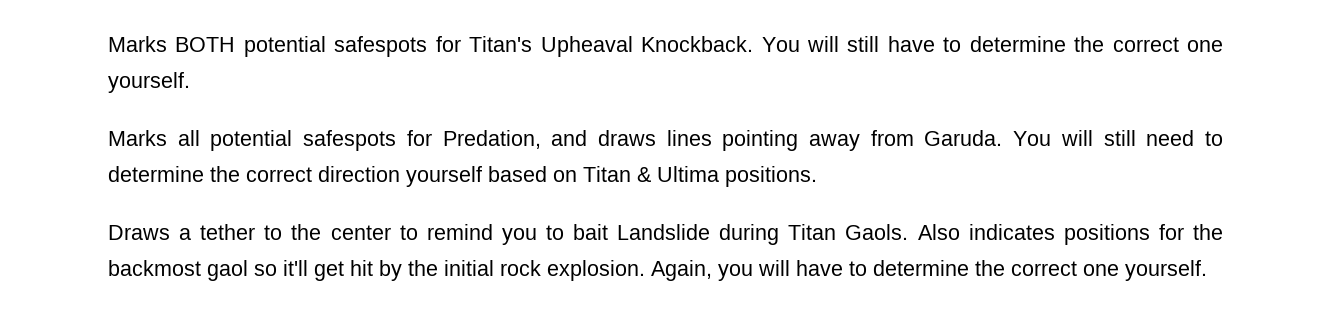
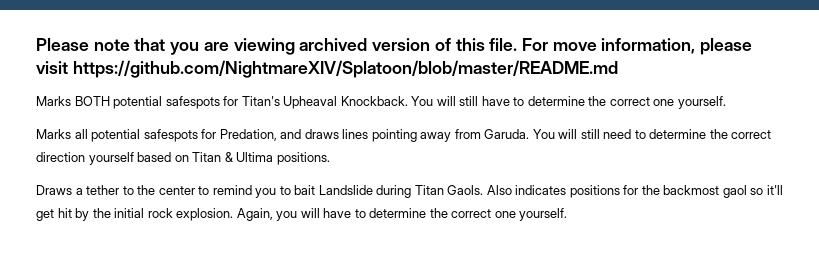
(108, 44) none -> [36,38,753,55] [36,60,618,78] Please note that you are viewing archived version of this file. For move information, please visit https://github.com/NightmareXIV/Splatoon/blob/master/README.md //

